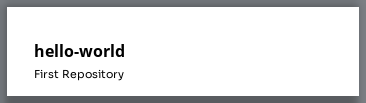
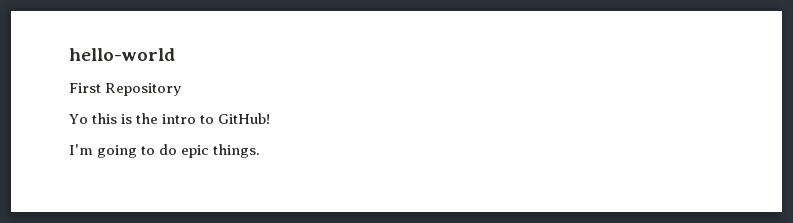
(124, 75) none -> [69,113,271,124] [69,144,261,158] // Yo this is the intro to GitHub! // I'm going to do epic things.

